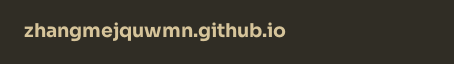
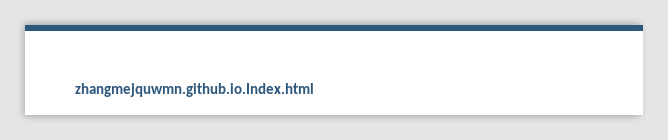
[24,22,286,42] zhangmejquwmn.github.io -> [75,83,314,97] zhangmejquwmn.github.io.Index.html

